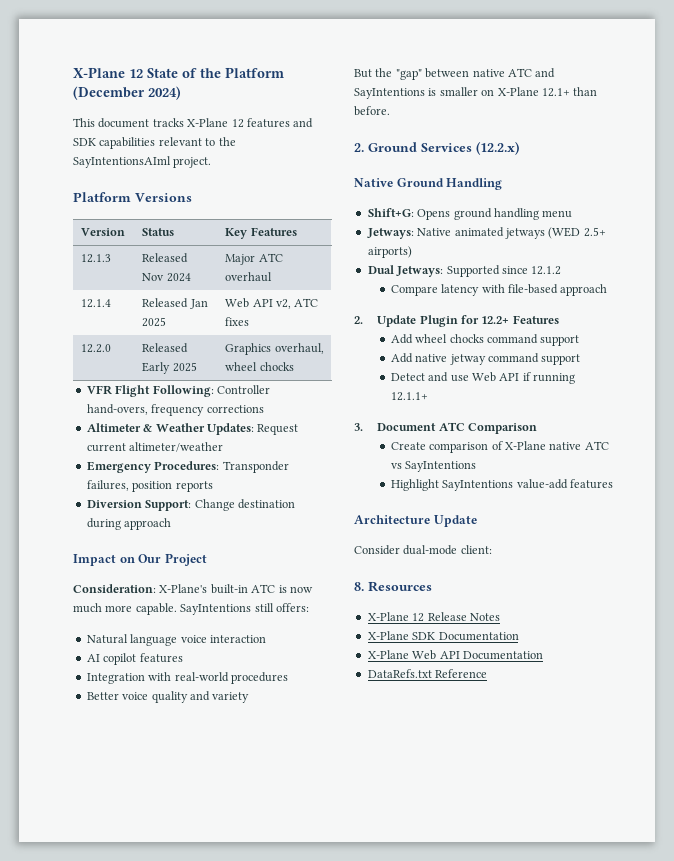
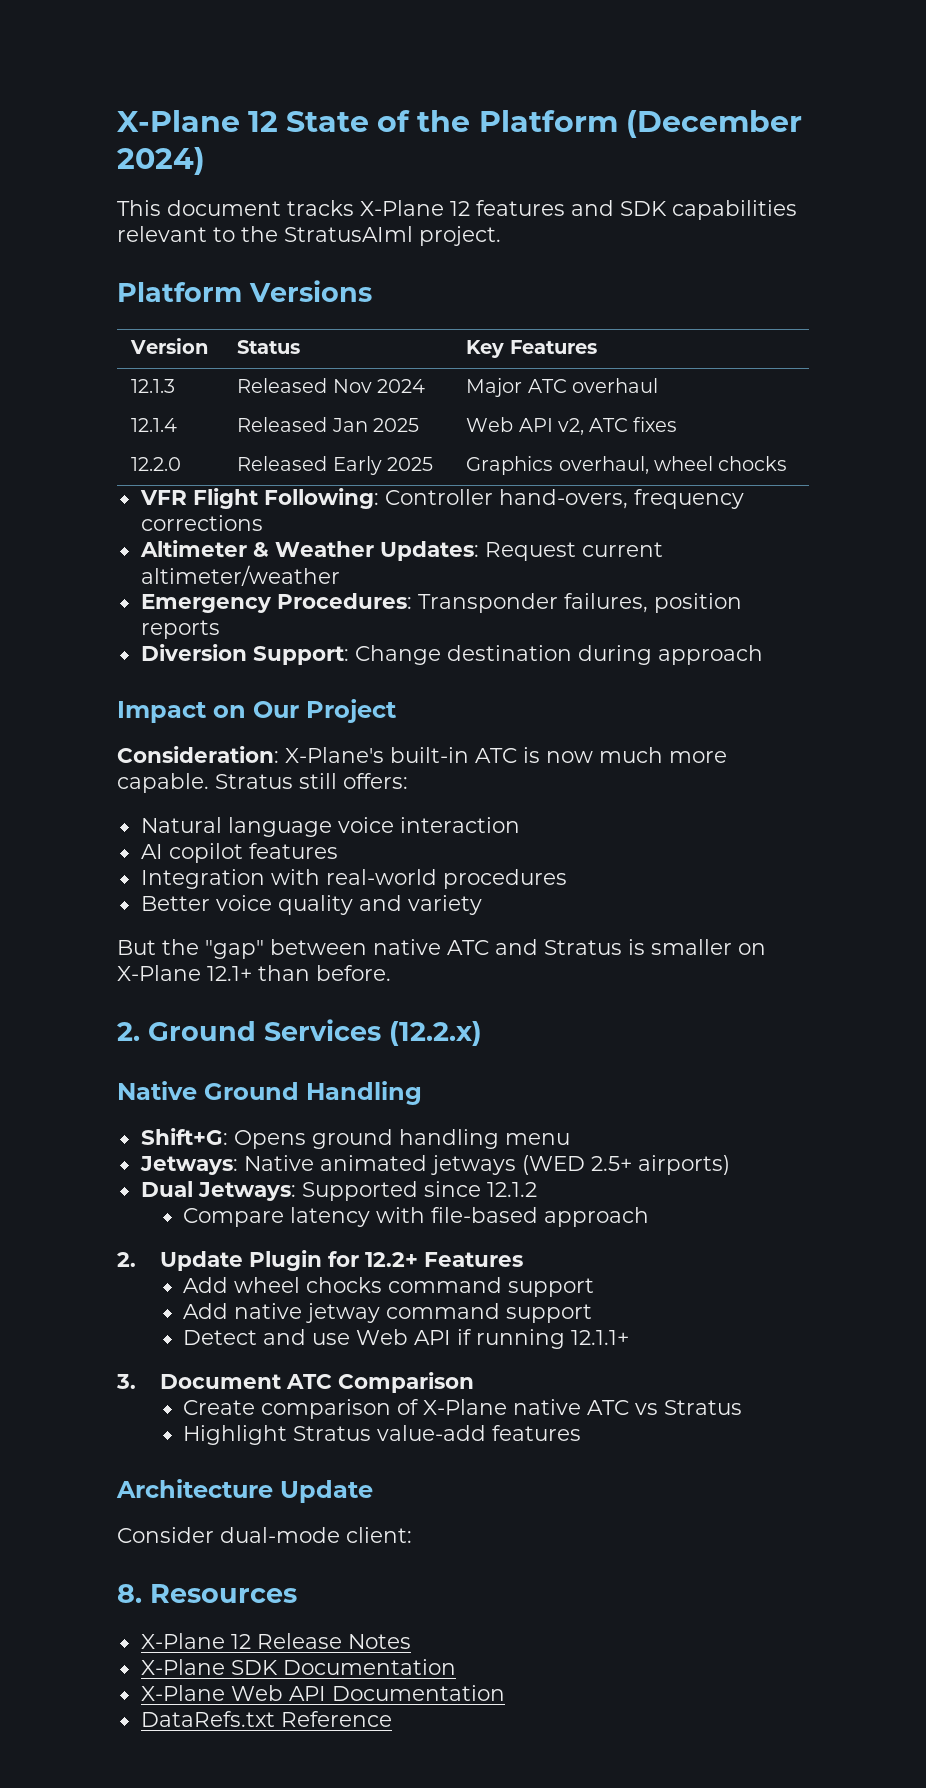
[73,156,171,168] SayIntentionsAIml -> [284,226,413,242] StratusAIml
[180,604,252,615] SayIntentions -> [215,774,293,789] Stratus
[354,88,425,99] SayIntentions -> [544,940,622,955] Stratus
[405,461,477,472] SayIntentions -> [664,1400,743,1415] Stratus
[442,480,514,491] SayIntentions -> [293,1426,372,1441] Stratus

